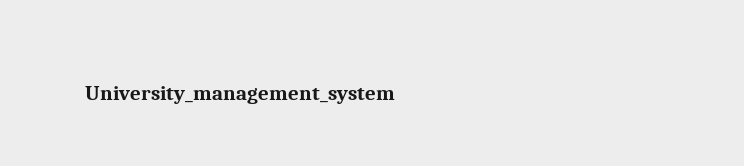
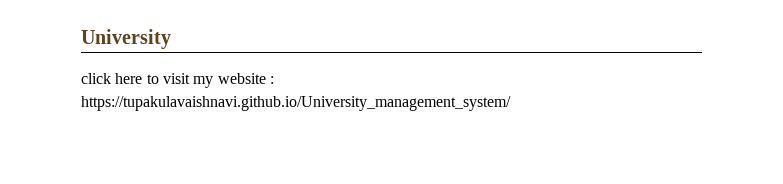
[85,86,395,104] University_management_system -> [81,29,171,49] [81,73,274,88] [81,96,511,111] University // click here to visit my website : https://tupakulavaishnavi.github.io/University_management_system/

